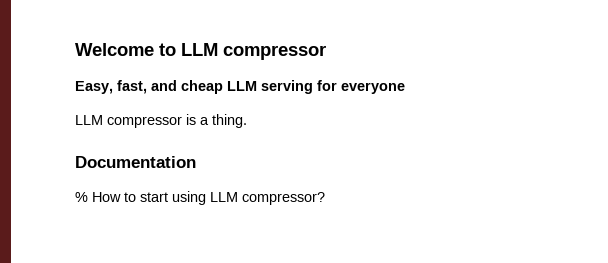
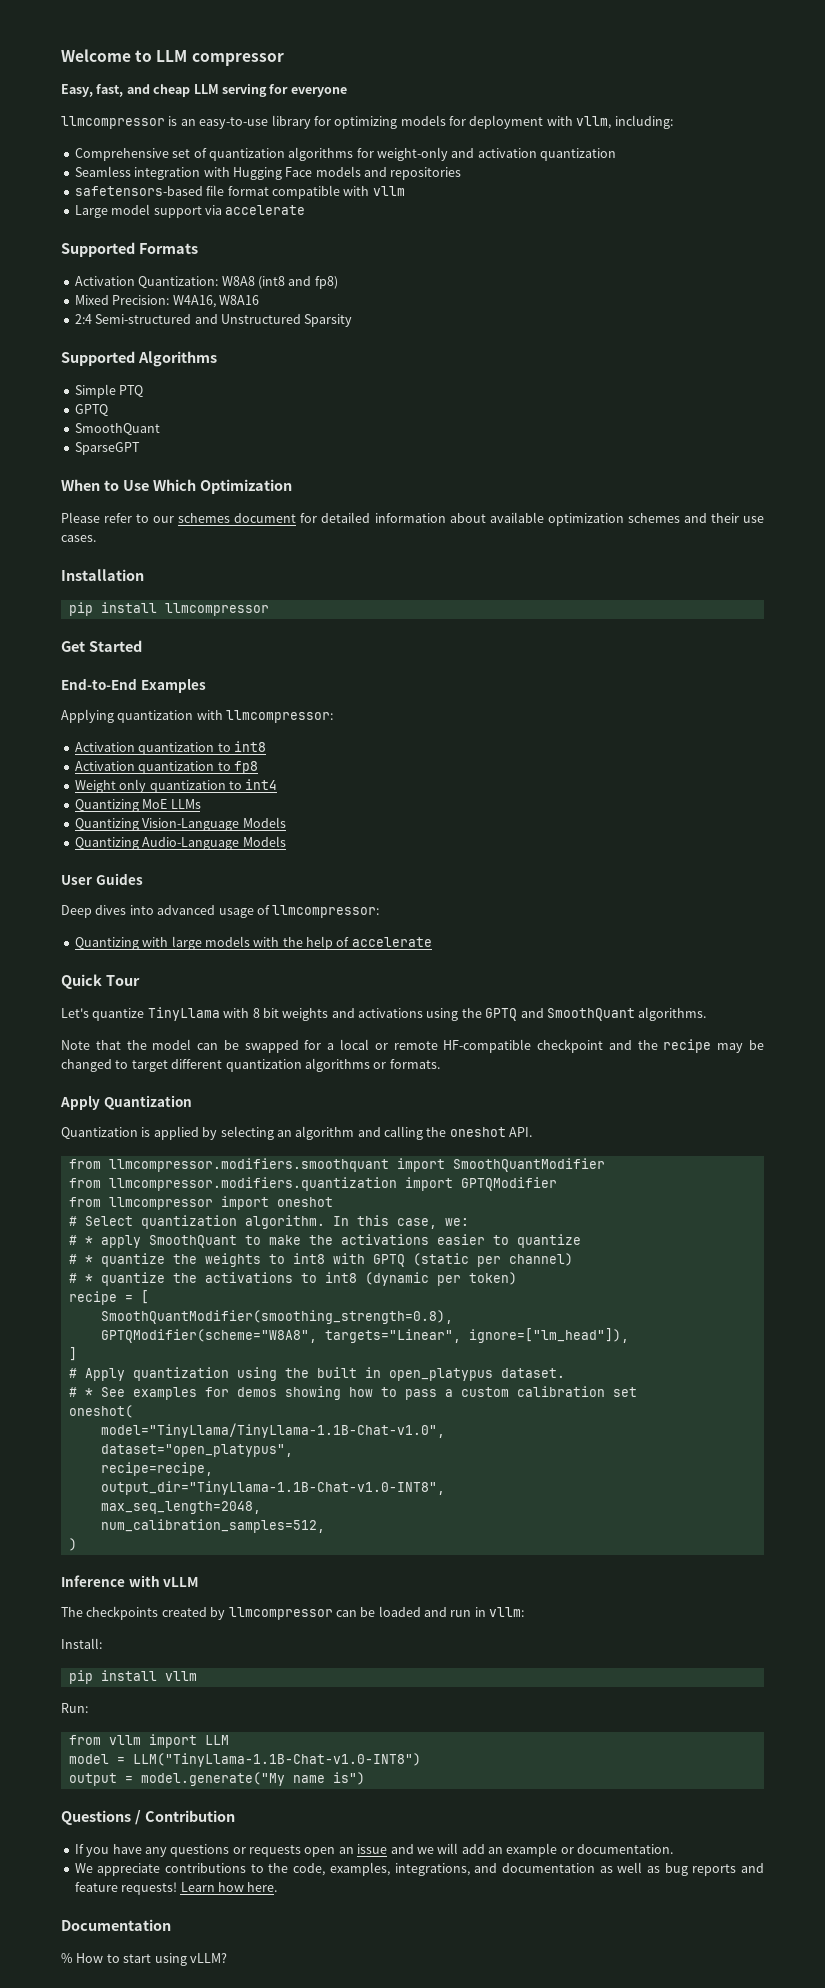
[75,114,247,128] LLM compressor is a thing. -> [61,115,673,129] [74,147,617,161] [74,166,462,180] [74,185,405,199] [74,204,306,218] [61,242,198,257] [74,276,338,289] [74,295,259,308] [74,314,353,327] [61,351,217,367] [74,384,144,398] [74,404,108,416] [74,423,160,435] [74,442,140,455] [61,479,292,494] [61,512,765,526] [61,535,96,542] [61,569,144,581] [68,602,269,616] [61,640,142,652] [61,678,206,693] [61,709,334,723] [74,741,266,755] [74,761,258,774] [74,779,278,793] [74,799,201,812] [74,817,286,831] [74,836,286,850] [61,873,143,885] [61,905,380,918] [74,936,432,950] [61,974,140,989] [61,1007,707,1021] [61,1039,765,1053] [61,1058,440,1072] [60,1095,192,1110] [61,1126,533,1140] [68,1158,605,1172] [68,1177,557,1191] [68,1196,333,1210] [68,1215,469,1229] [68,1234,581,1248] [68,1253,573,1267] [68,1272,517,1286] [68,1290,149,1305] [100,1310,453,1324] [100,1328,629,1343] [68,1347,77,1361] [68,1367,565,1381] [68,1386,637,1400] [68,1405,133,1418] [100,1423,445,1438] [100,1444,293,1457] [100,1462,213,1476] [100,1481,445,1495] [100,1501,261,1514] [100,1519,325,1533] [68,1538,77,1551] [61,1575,200,1587] [61,1606,525,1620] [61,1638,102,1649] [68,1670,197,1684] [61,1703,88,1713] [68,1734,229,1748] [68,1753,421,1767] [68,1772,365,1786] [61,1810,235,1825] [74,1843,674,1857] [74,1862,764,1876] [74,1882,278,1895] llmcompressor is an easy-to-use library for optimizing models for deployment with vllm, including: // Comprehensive set of quantization algorithms for weight-only and activation quantization // Seamless integration with Hugging Face models and repositories // safetensors-based file format compatible with vllm // Large model support via accelerate // Supported Formats // Activation Quantization: W8A8 (int8 and fp8) // Mixed Precision: W4A16, W8A16 // 2:4 Semi-structured and Unstructured Sparsity // Supported Algorithms // Simple PTQ // GPTQ // SmoothQuant // SparseGPT // When to Use Which Optimization // Please refer to our schemes document for detailed information about available optimization schemes and their use cases. // Installation // pip install llmcompressor // Get Started // End-to-End Examples // Applying quantization with llmcompressor: // Activation quantization to int8 // Activation quantization to fp8 // Weight only quantization to int4 // Quantizing MoE LLMs // Quantizing Vision-Language Models // Quantizing Audio-Language Models // User Guides // Deep dives into advanced usage of llmcompressor: // Quantizing with large models with the help of accelerate // Quick Tour // Let's quantize TinyLlama with 8 bit weights and activations using the GPTQ and SmoothQuant algorithms. // Note that the model can be swapped for a local or remote HF-compatible checkpoint and the recipe may be changed to target different quantization algorithms or formats. // Apply Quantization // Quantization is applied by selecting an algorithm and calling the oneshot API. // from llmcompressor.modifiers.smoothquant import SmoothQuantModifier // from llmcompressor.modifiers.quantization import GPTQModifier // from llmcompressor import oneshot // # Select quantization algorithm. In this case, we: // # * apply SmoothQuant to make the activations easier to quantize // # * quantize the weights to int8 with GPTQ (static per channel) // # * quantize the activations to int8 (dynamic per token) // recipe = [ // SmoothQuantModifier(smoothing_strength=0.8), // GPTQModifier(scheme="W8A8", targets="Linear", ignore=["lm_head"]), // ] // # Apply quantization using the built in open_platypus dataset. // # * See examples for demos showing how to pass a custom calibration set // oneshot( // model="TinyLlama/TinyLlama-1.1B-Chat-v1.0", // dataset="open_platypus", // recipe=recipe, // output_dir="TinyLlama-1.1B-Chat-v1.0-INT8", // max_seq_length=2048, // num_calibration_samples=512, // ) // Inference with vLLM // The checkpoints created by llmcompressor can be loaded and run in vllm: // Install: // pip install vllm // Run: // from vllm import LLM // model = LLM("TinyLlama-1.1B-Chat-v1.0-INT8") // output = model.generate("My name is") // Questions / Contribution // If you have any questions or requests open an issue and we will add an example or documentation. // We appreciate contributions to the code, examples, integrations, and documentation as well as bug reports and feature requests! Learn how here.
[210,192,325,205] LLM compressor? -> [189,1953,227,1963] vLLM?

